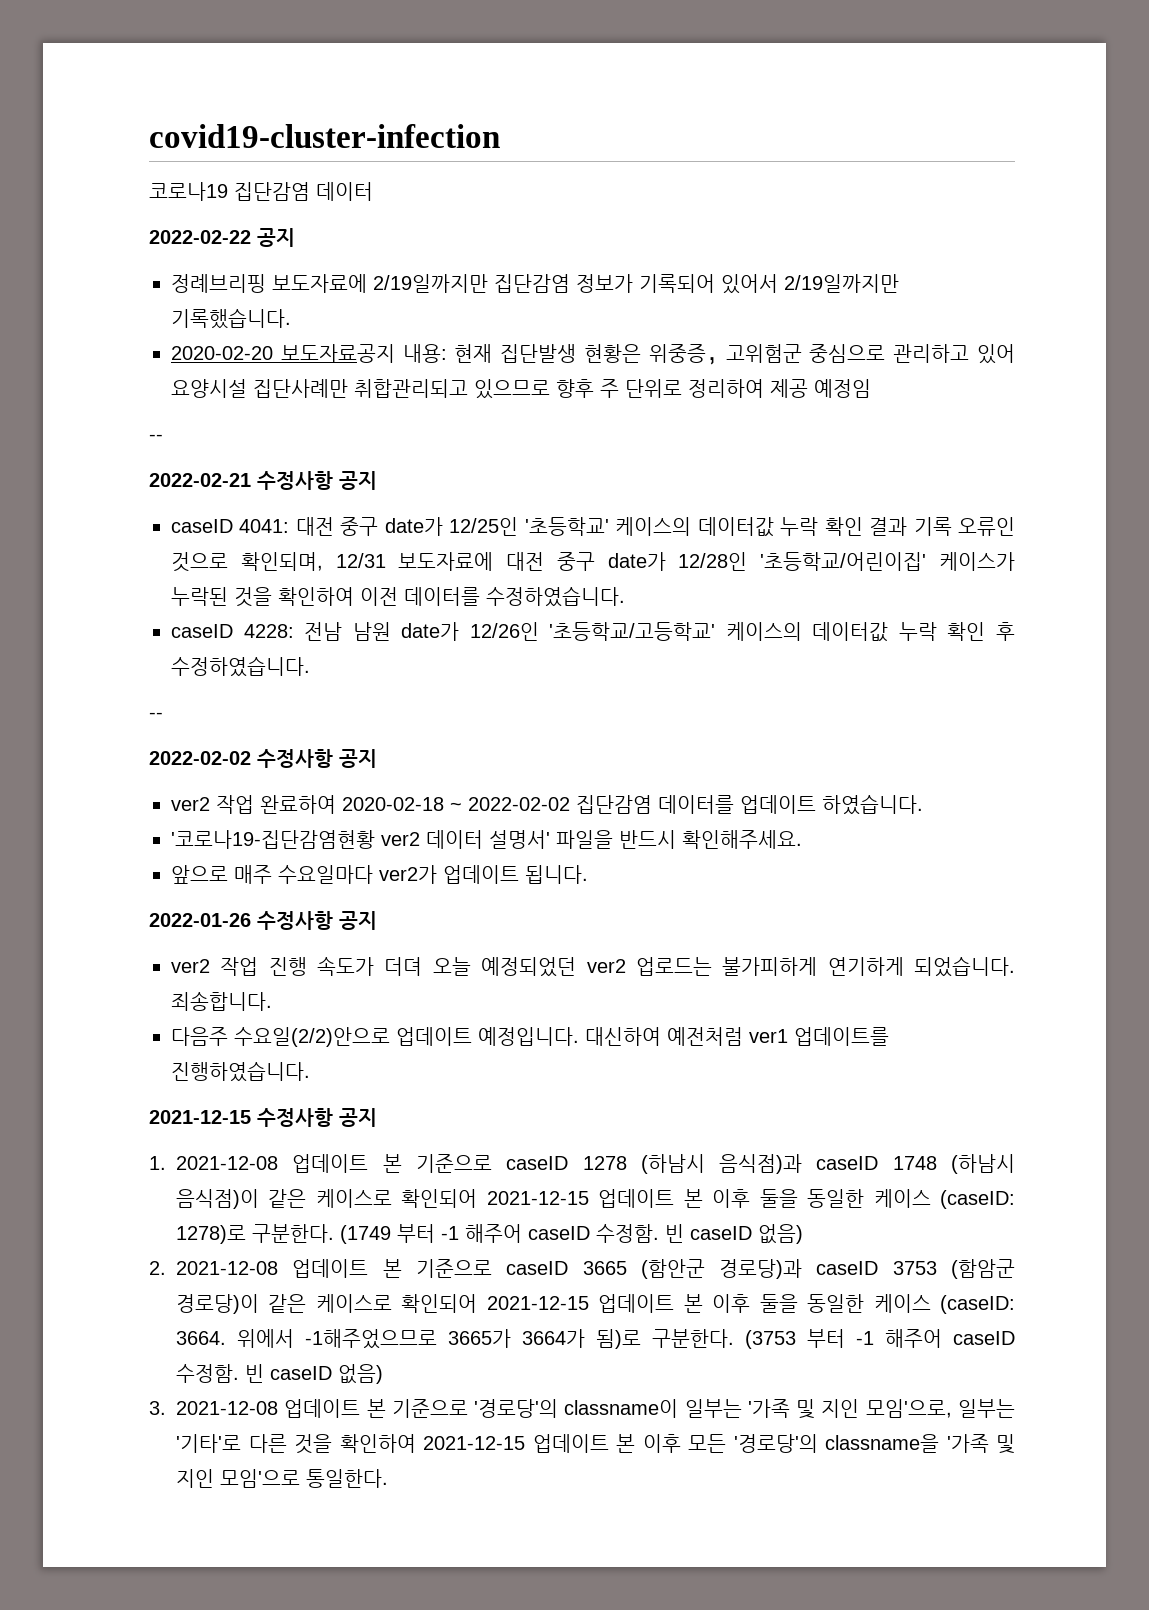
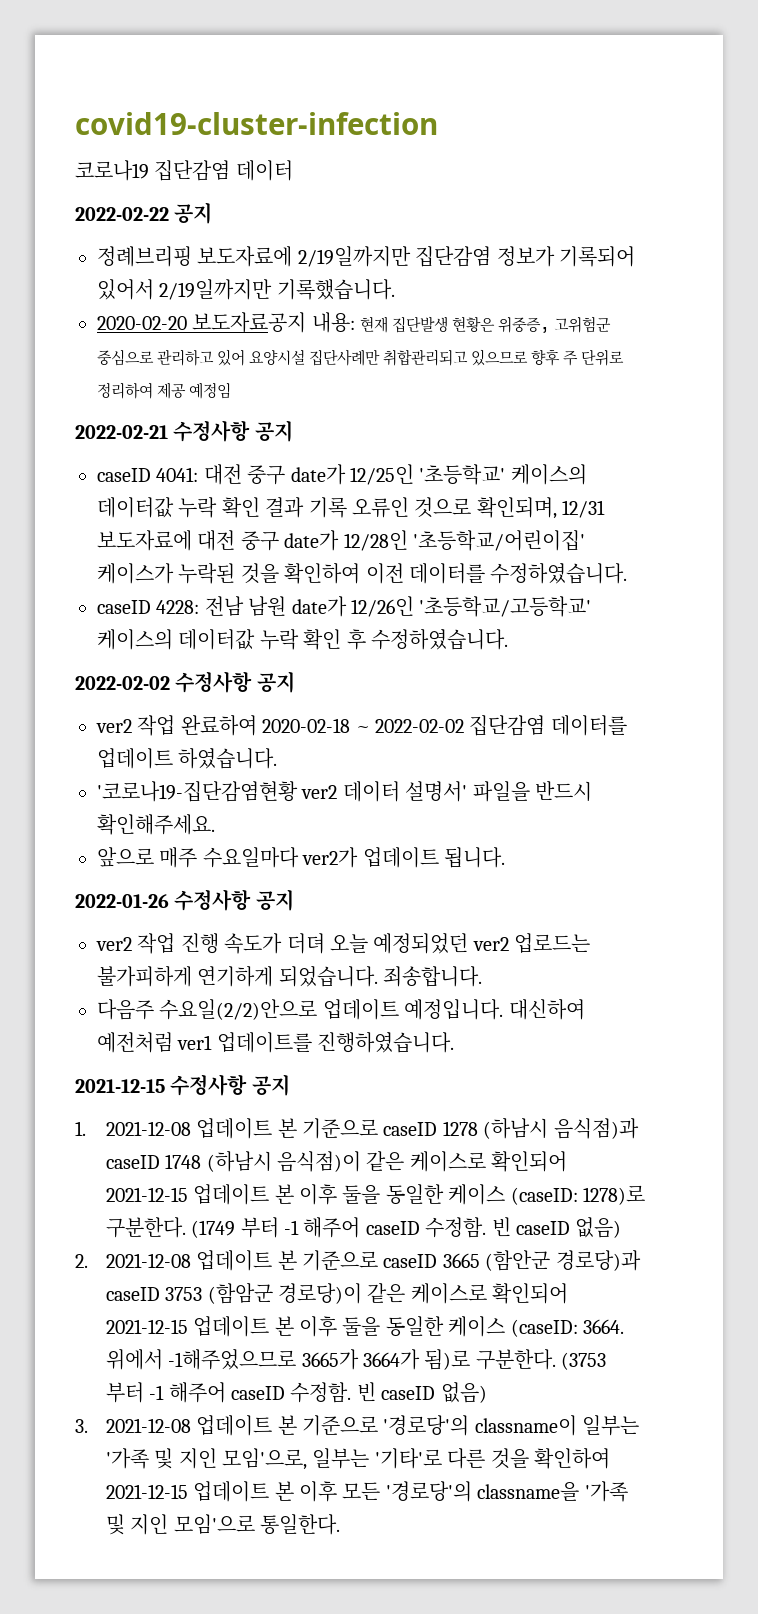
[149,434,163,441] // -- -> (232, 390) none
[149,712,163,719] // -- -> (508, 639) none

